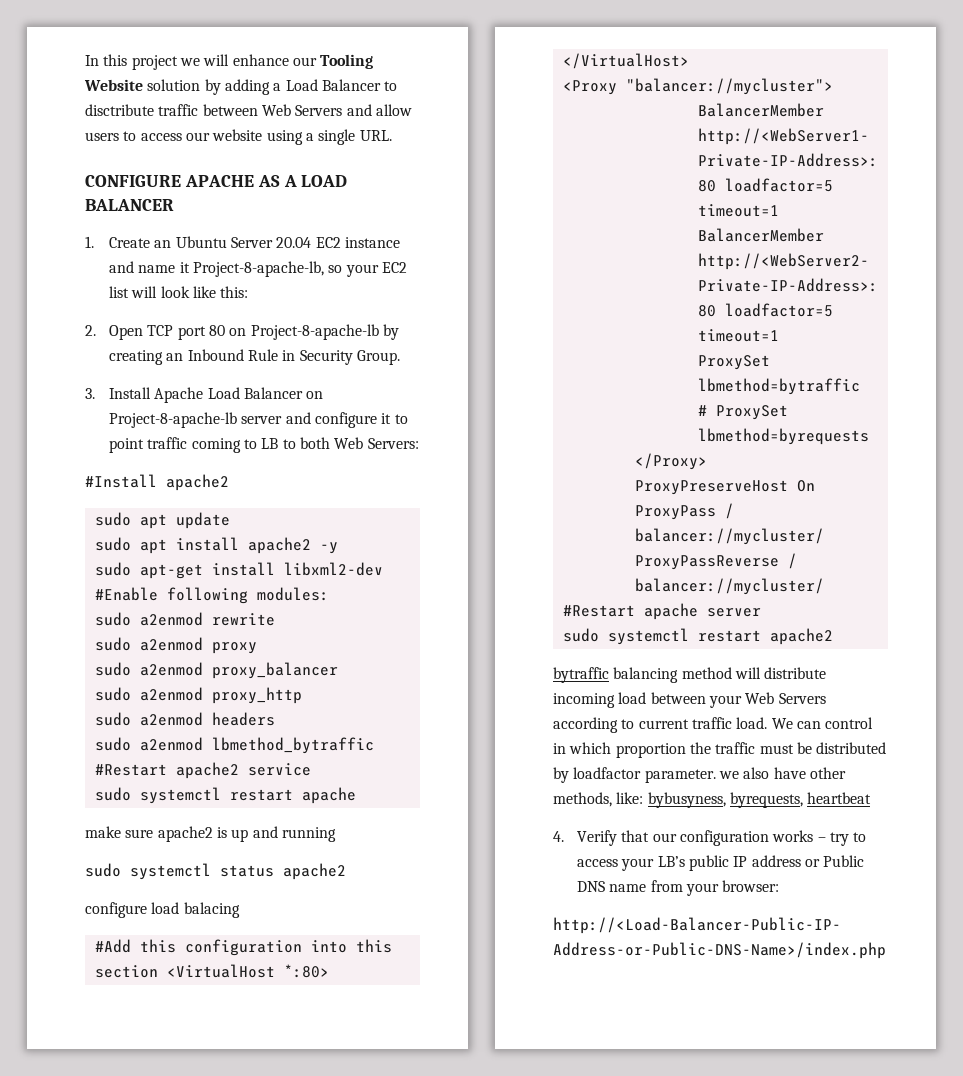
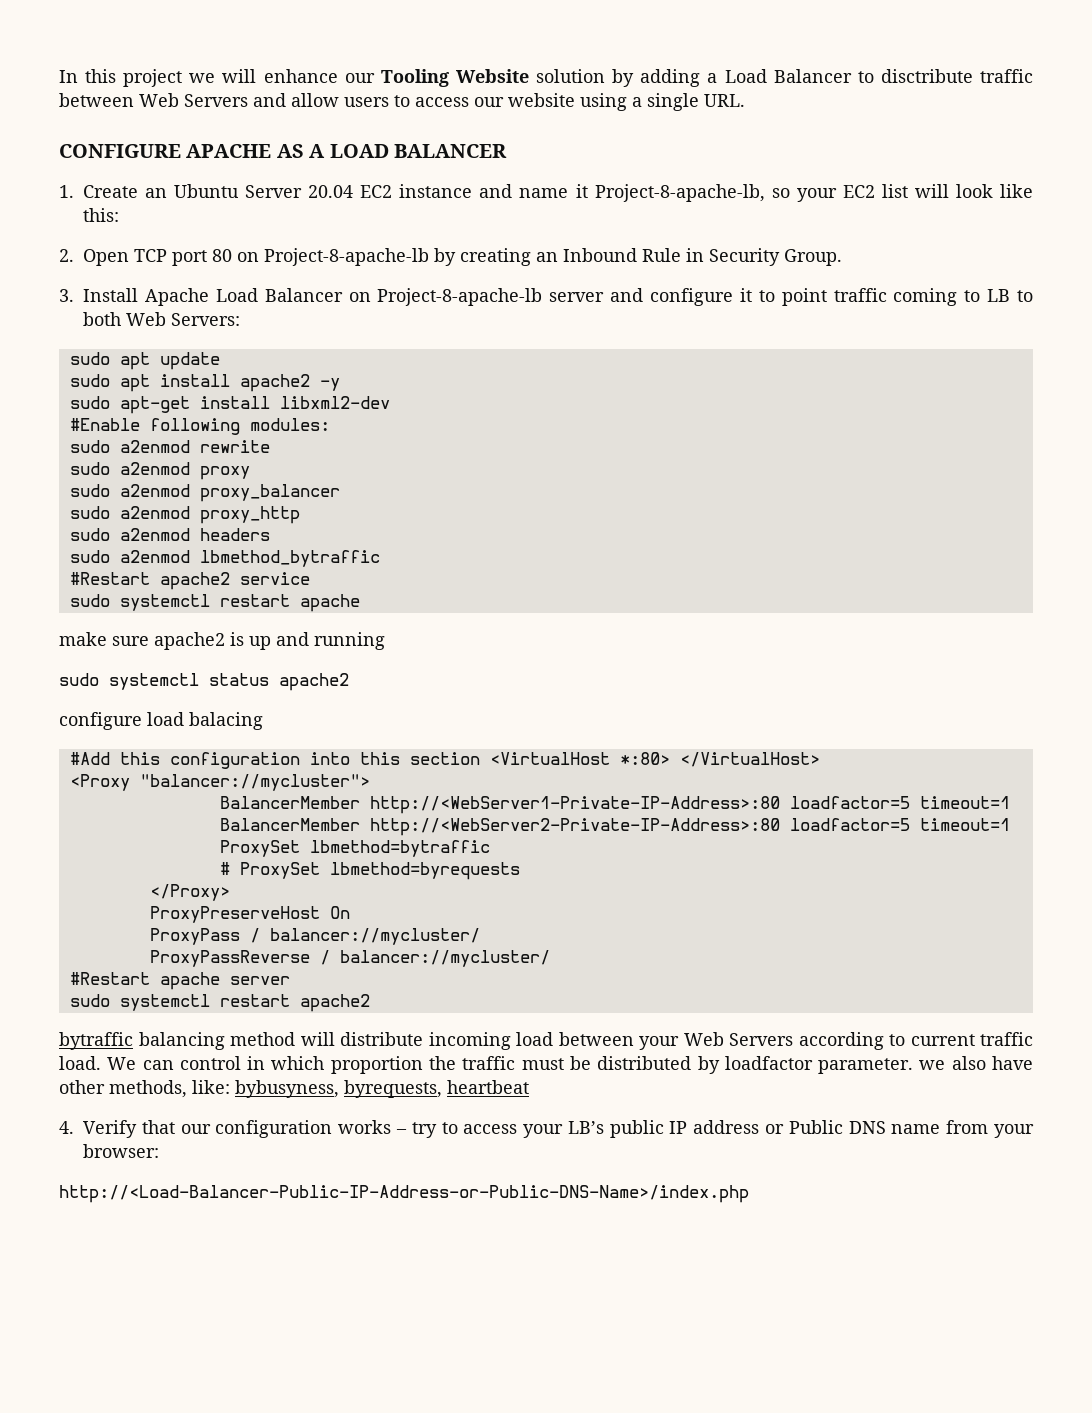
[85,474,229,491] // #Install apache2 -> (240, 319) none

